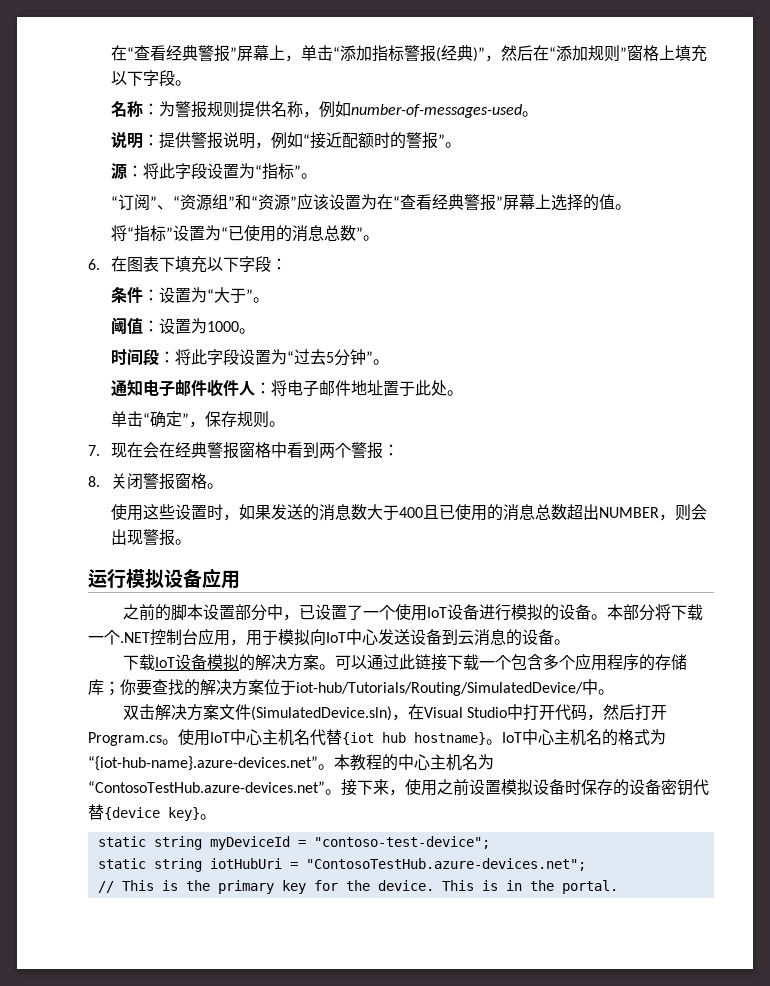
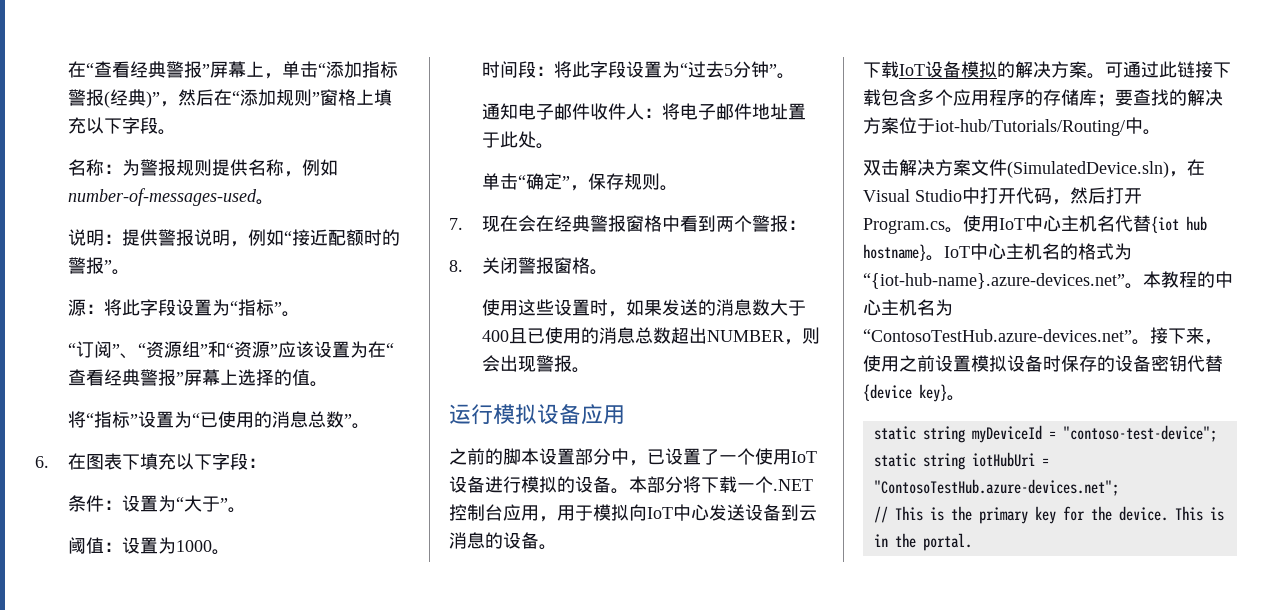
[350,655,367,669] 以 -> (1123, 70) none
[478,655,511,670] 一个 -> (881, 97) none
[120,679,136,695] 你 -> (1115, 100) none
[296,682,583,696] iot-hub/Tutorials/Routing/SimulatedDevice/ -> [935,119,1125,136] iot-hub/Tutorials/Routing/

